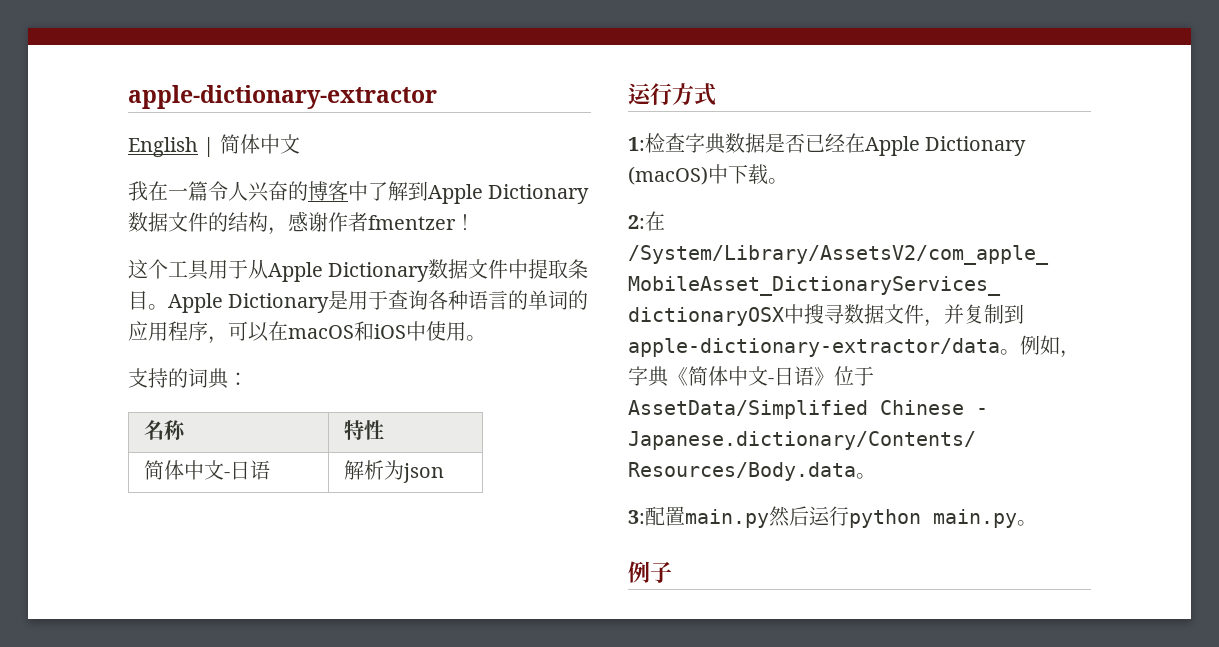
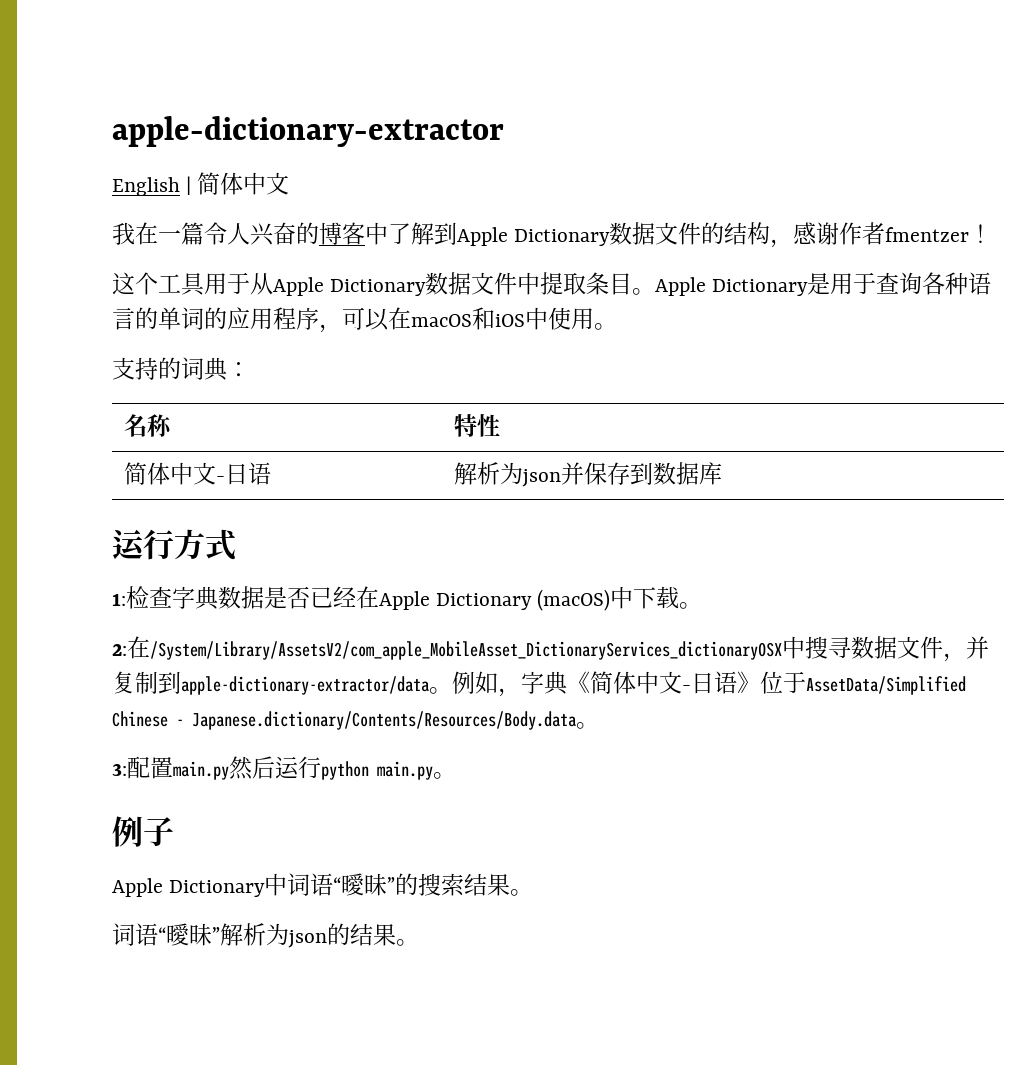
(444, 473) none -> [561,462,723,485] 并保存到数据库
(672, 572) none -> [112,873,534,897] [112,923,419,948] // Apple Dictionary中词语“曖昧”的搜索结果。 // 词语“曖昧”解析为json的结果。

